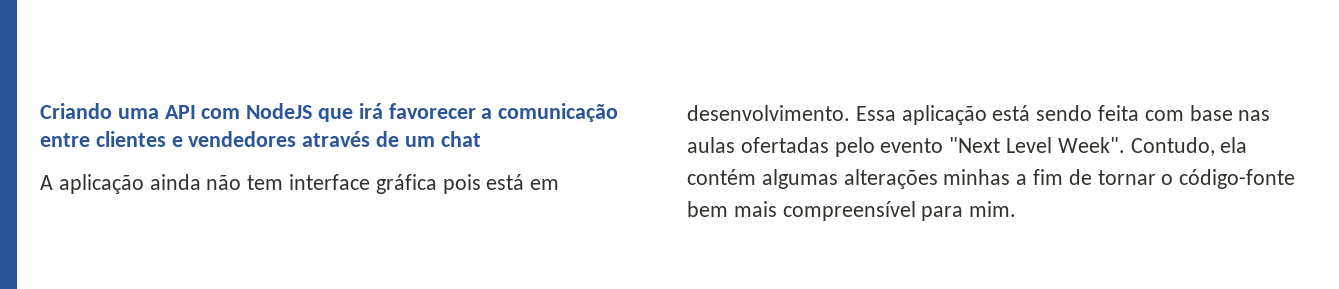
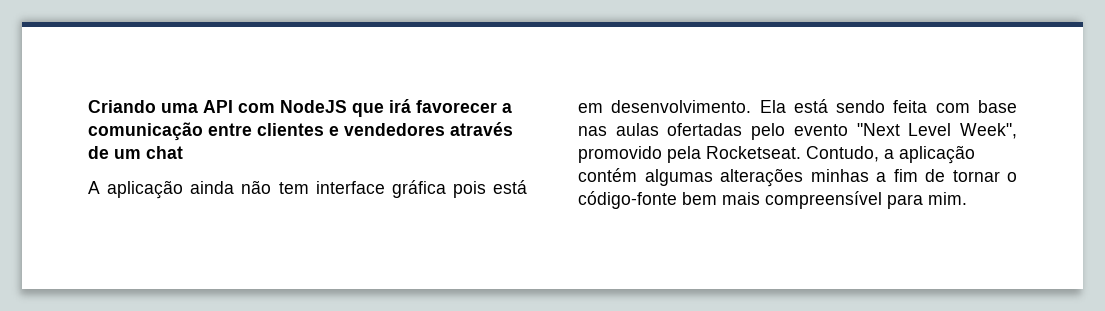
[855,105,987,125] Essa aplicação -> [759,100,786,113] Ela
[1057,137,1248,156] Week". Contudo, ela -> [960,123,1017,139] [578,145,975,164] Week", promovido pela Rocketseat. Contudo, a aplicação

